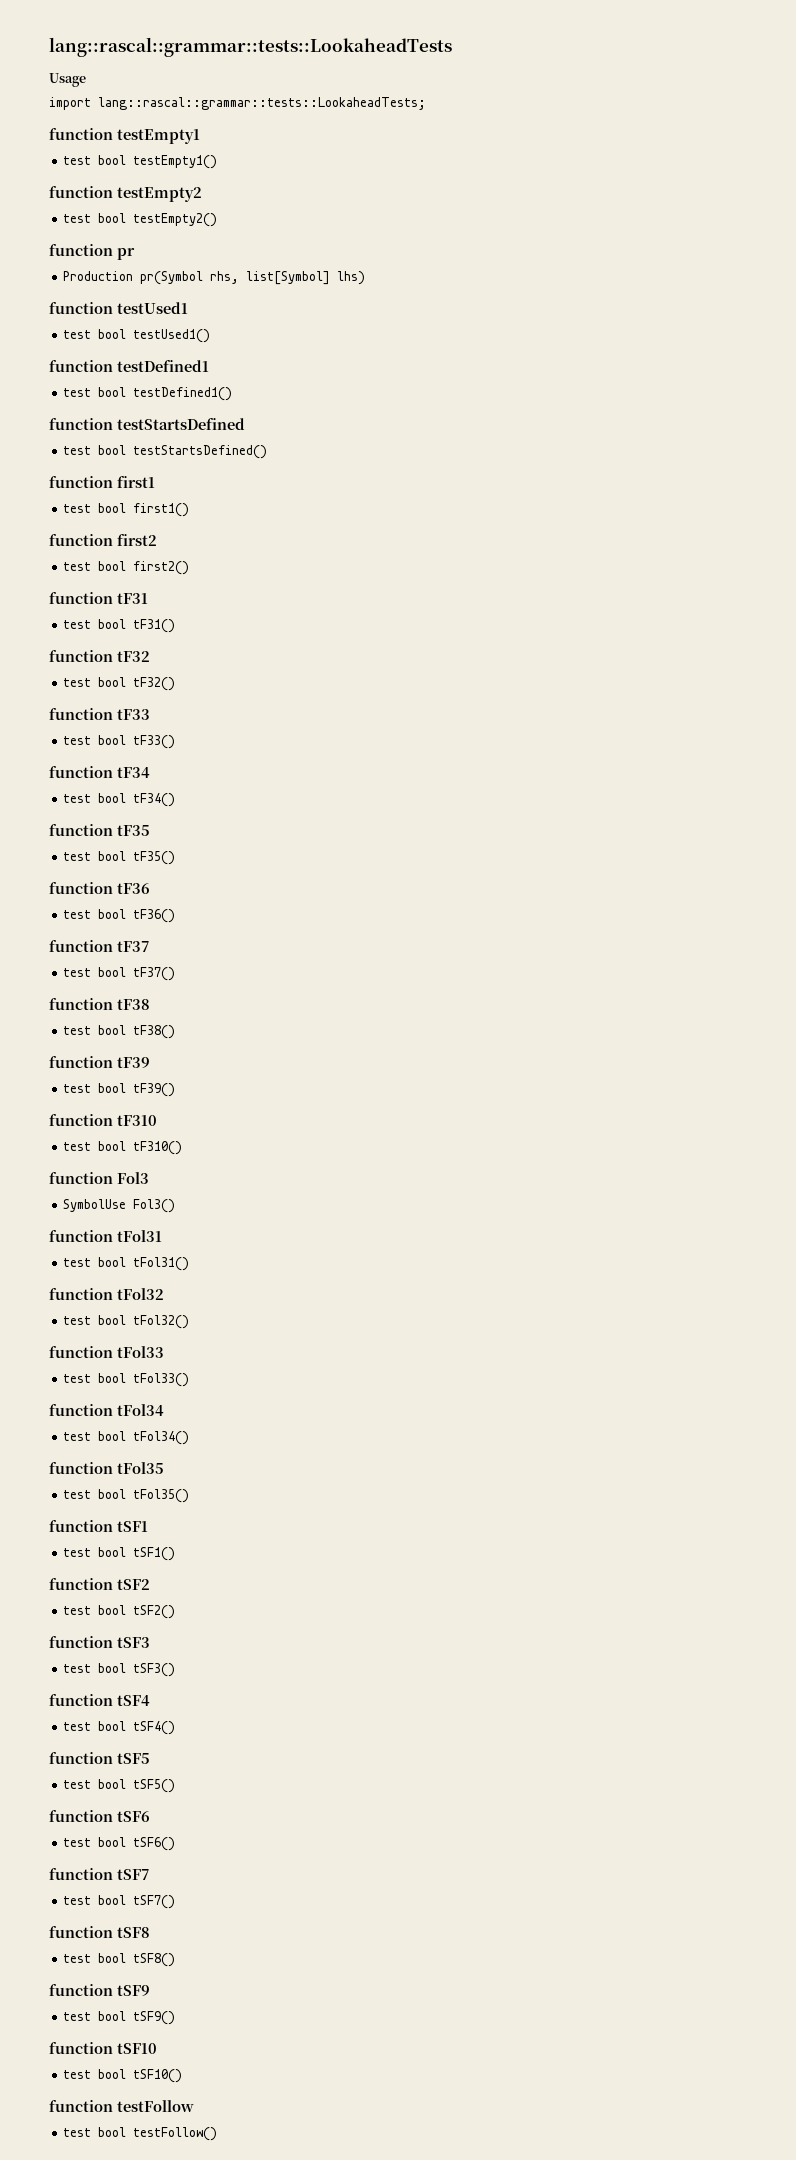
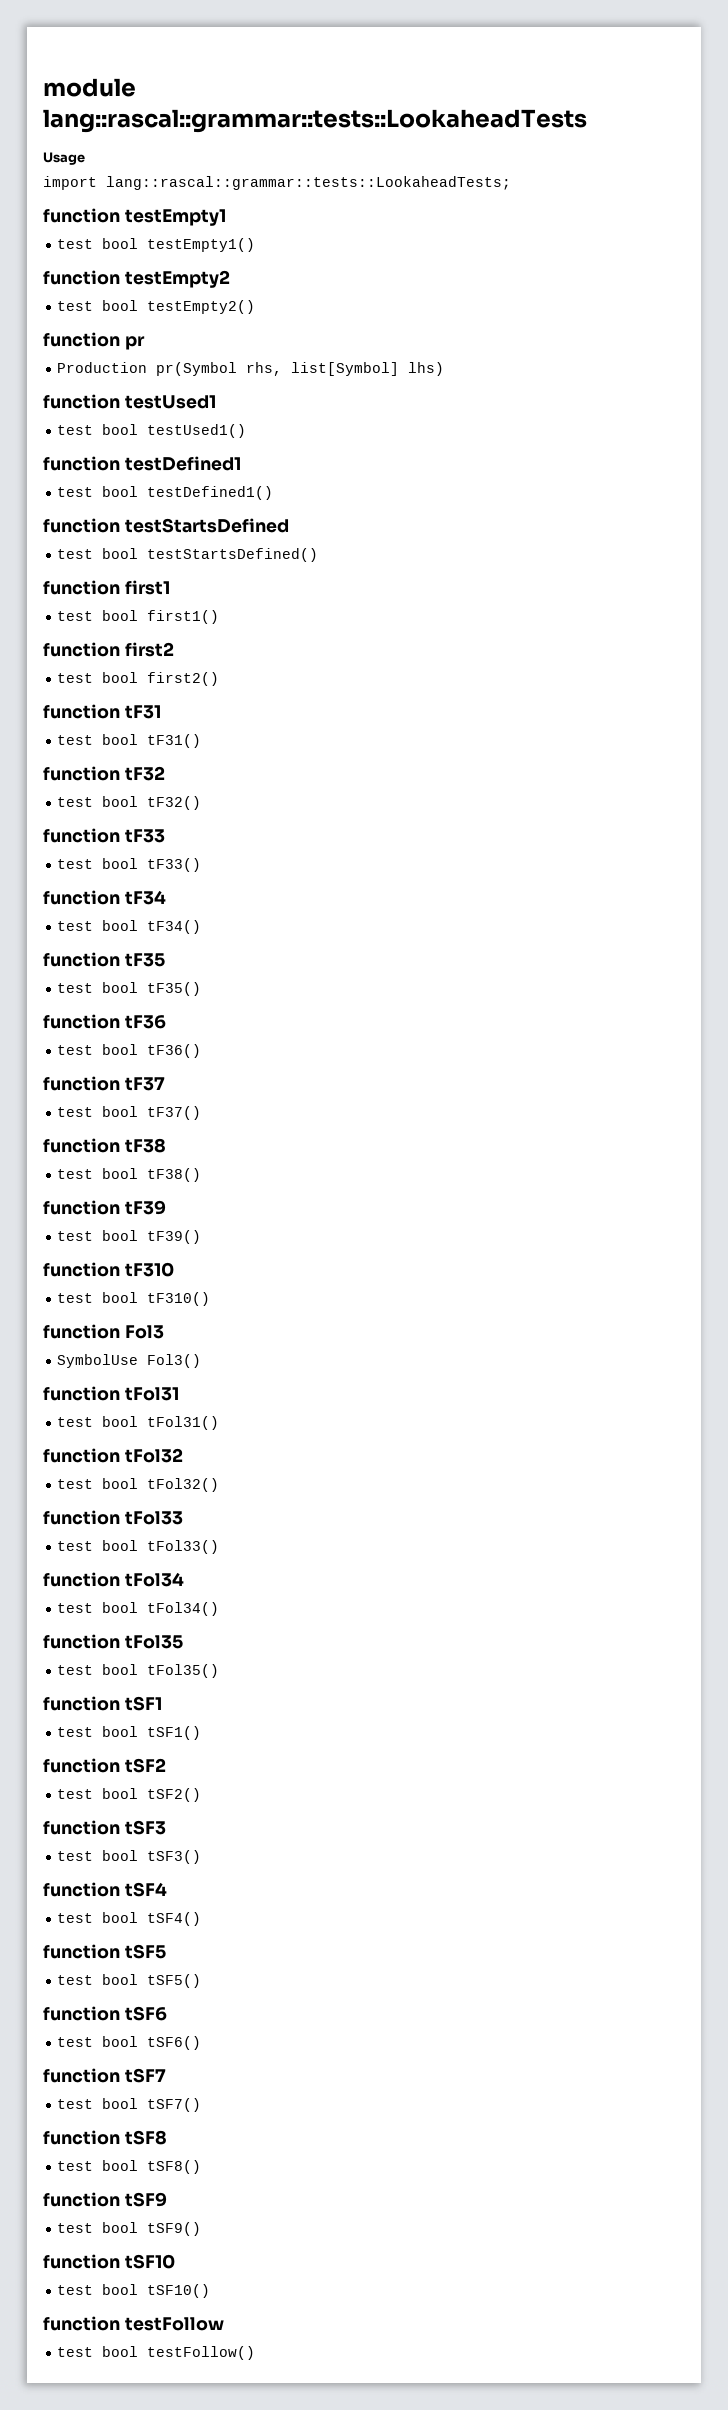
(49, 47) none -> [43,78,136,97] module

